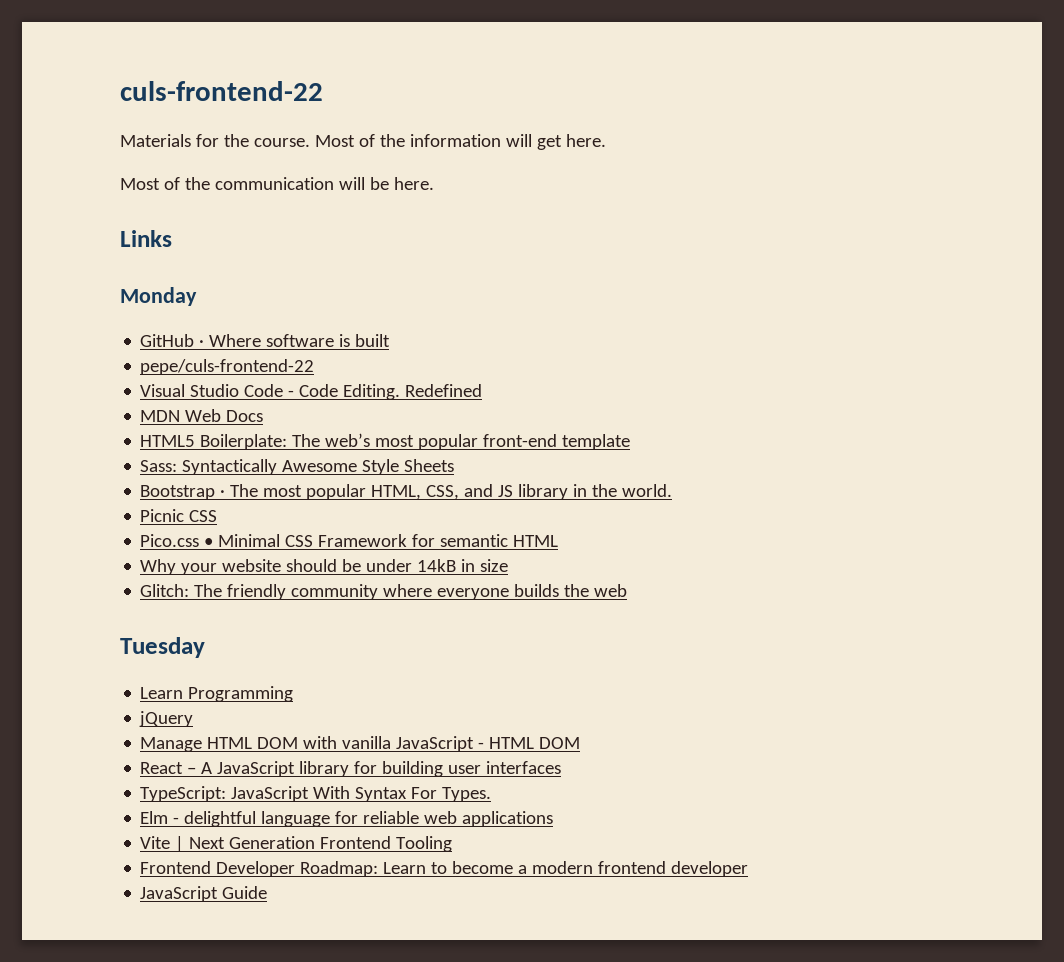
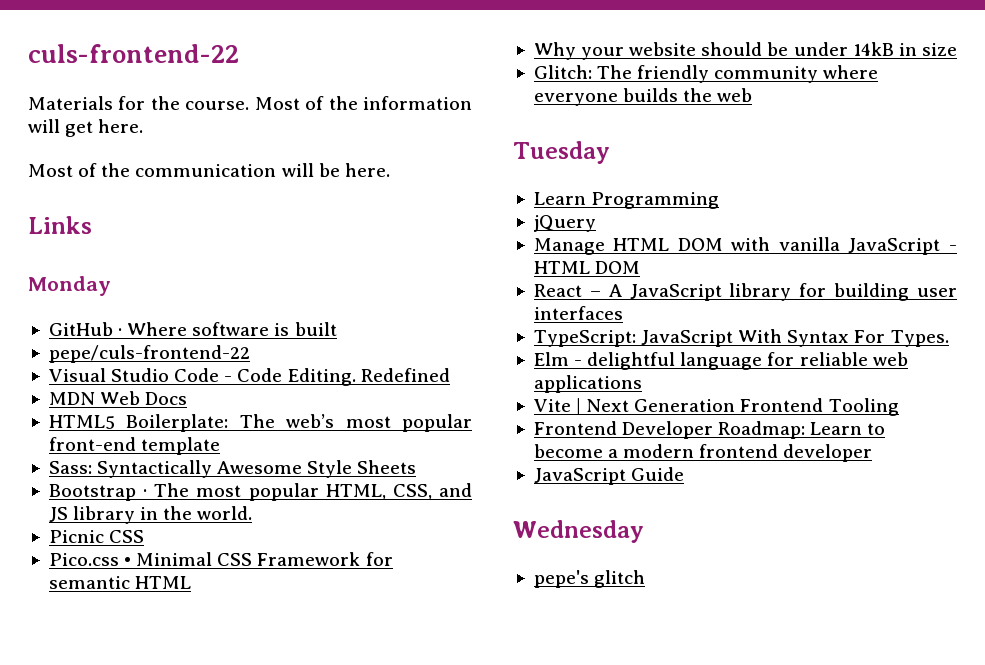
(268, 892) none -> [513,520,644,543] [533,570,646,588] // Wednesday // pepe's glitch

